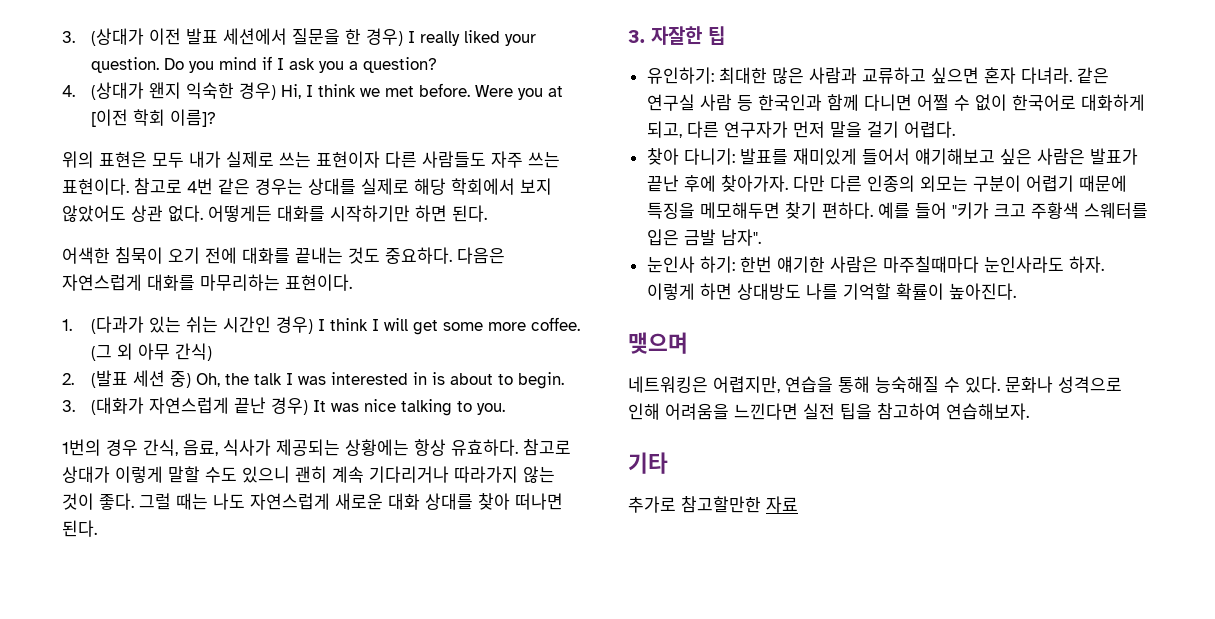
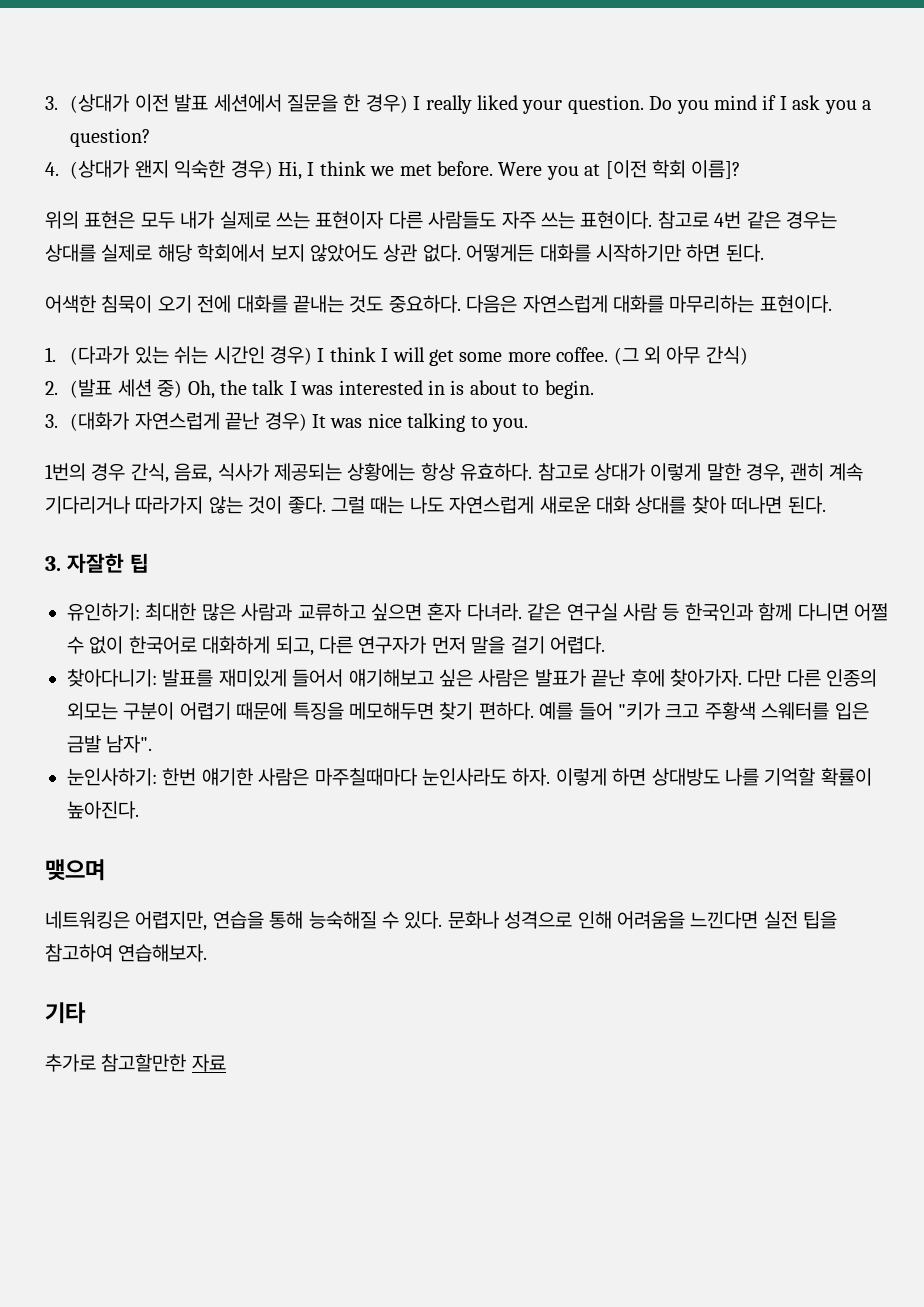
[168,466,290,483] 말할 수도 있으니 -> [706,463,785,483] 말한 경우,
[646,148,735,165] 찾아 다니기: -> [67,669,157,687] 찾아다니기:
[646,256,735,273] 눈인사 하기: -> [67,768,157,786] 눈인사하기:

